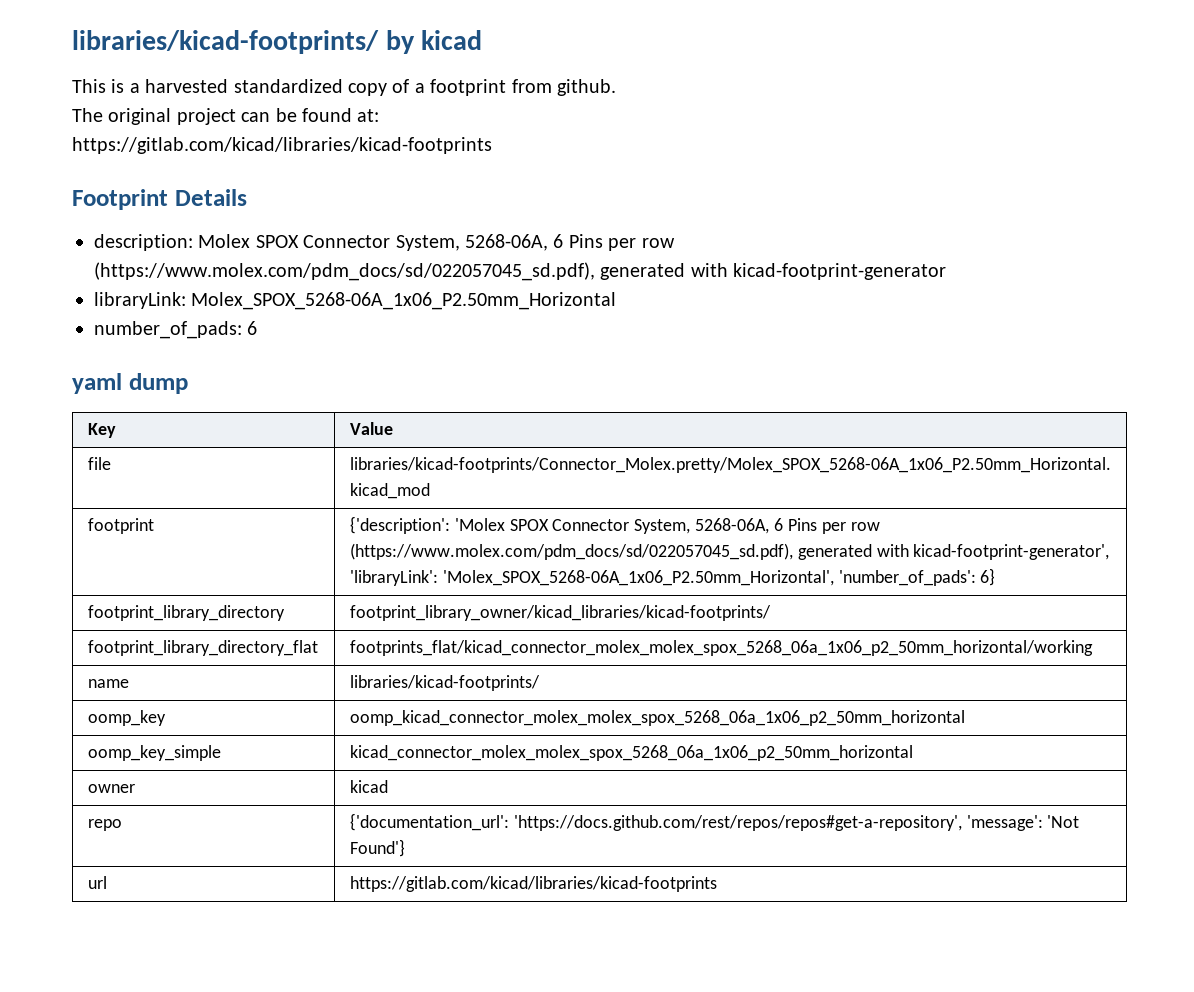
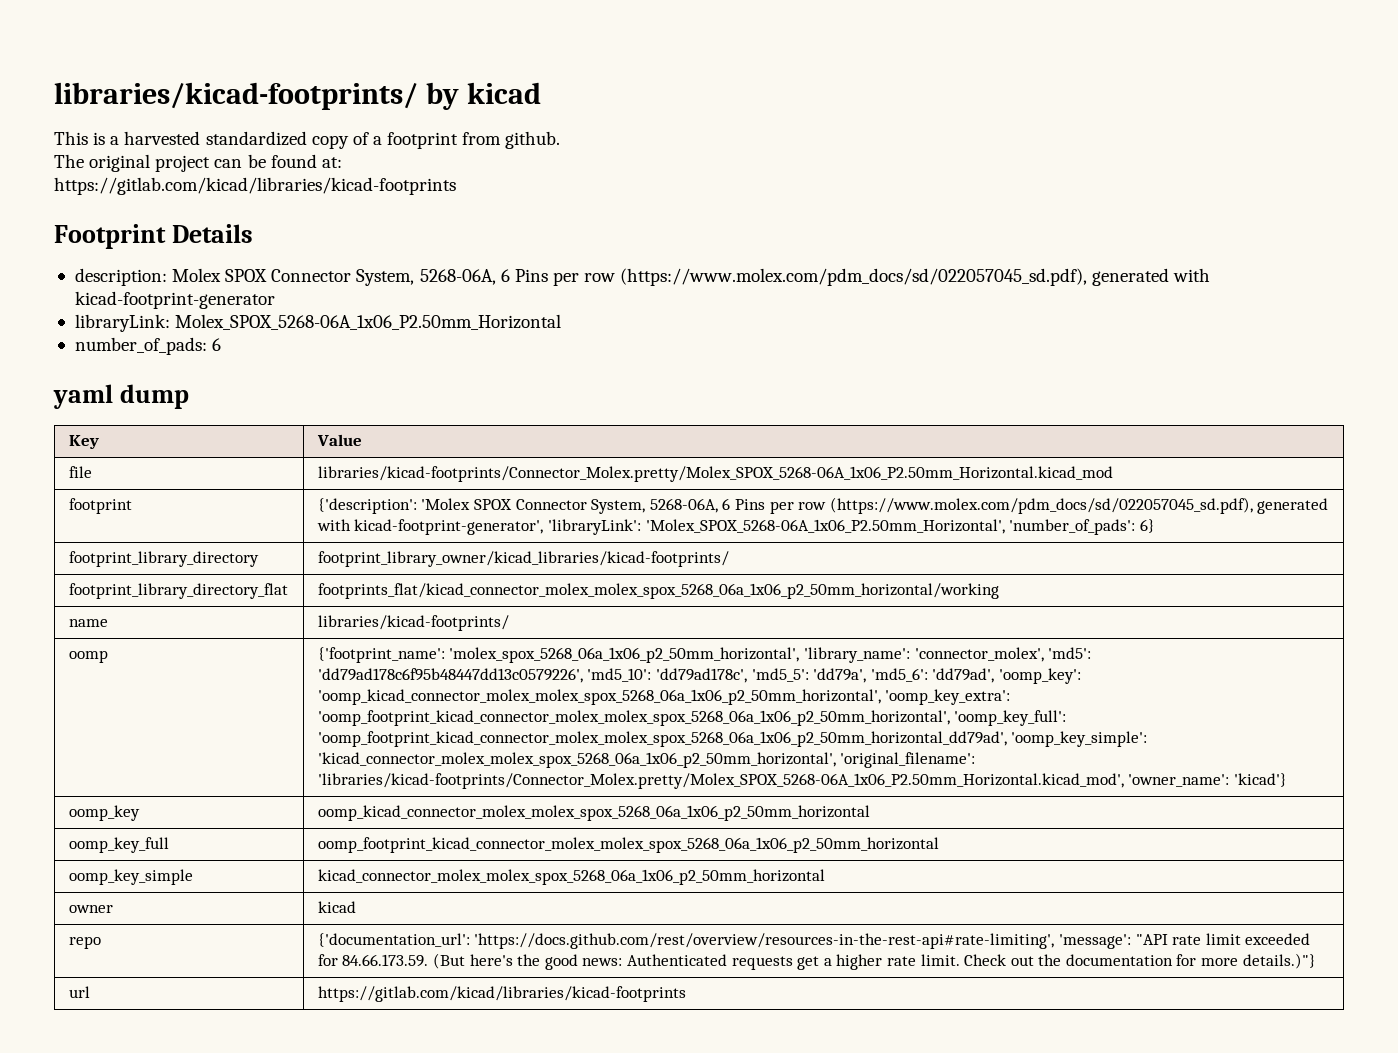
(540, 683) none -> [68,650,108,663] [317,647,1092,663] [317,668,1081,684] [317,689,1011,705] [317,710,1067,726] [317,731,1148,747] [317,752,976,768] [317,773,1288,789] // oomp | {'footprint_name': 'molex_spox_5268_06a_1x06_p2_50mm_horizontal', 'library_name': 'connector_molex', 'md5': 'dd79ad178c6f95b48447dd13c0579226', 'md5_10': 'dd79ad178c', 'md5_5': 'dd79a', 'md5_6': 'dd79ad', 'oomp_key': 'oomp_kicad_connector_molex_molex_spox_5268_06a_1x06_p2_50mm_horizontal', 'oomp_key_extra': 'oomp_footprint_kicad_connector_molex_molex_spox_5268_06a_1x06_p2_50mm_horizontal', 'oomp_key_full': 'oomp_footprint_kicad_connector_molex_molex_spox_5268_06a_1x06_p2_50mm_horizontal_dd79ad', 'oomp_key_simple': 'kicad_connector_molex_molex_spox_5268_06a_1x06_p2_50mm_horizontal', 'original_filename': 'libraries/kicad-footprints/Connector_Molex.pretty/Molex_SPOX_5268-06A_1x06_P2.50mm_Horizontal.kicad_mod', 'owner_name': 'kicad'}
(965, 718) none -> [68,837,169,853] [317,837,939,853] // oomp_key_full | oomp_footprint_kicad_connector_molex_molex_spox_5268_06a_1x06_p2_50mm_horizontal
[513,815,1080,831] [349,839,405,857] 'https://docs.github.com/rest/repos/repos#get-a-repository', 'message': 'Not Found'} -> [474,933,1311,949] [317,953,1316,970] 'https://docs.github.com/rest/overview/resources-in-the-rest-api#rate-limiting', 'message': "API rate limit exceeded for 84.66.173.59. (But here's the good news: Authenticated requests get a higher rate limit. Check out the documentation for more details.)"}

